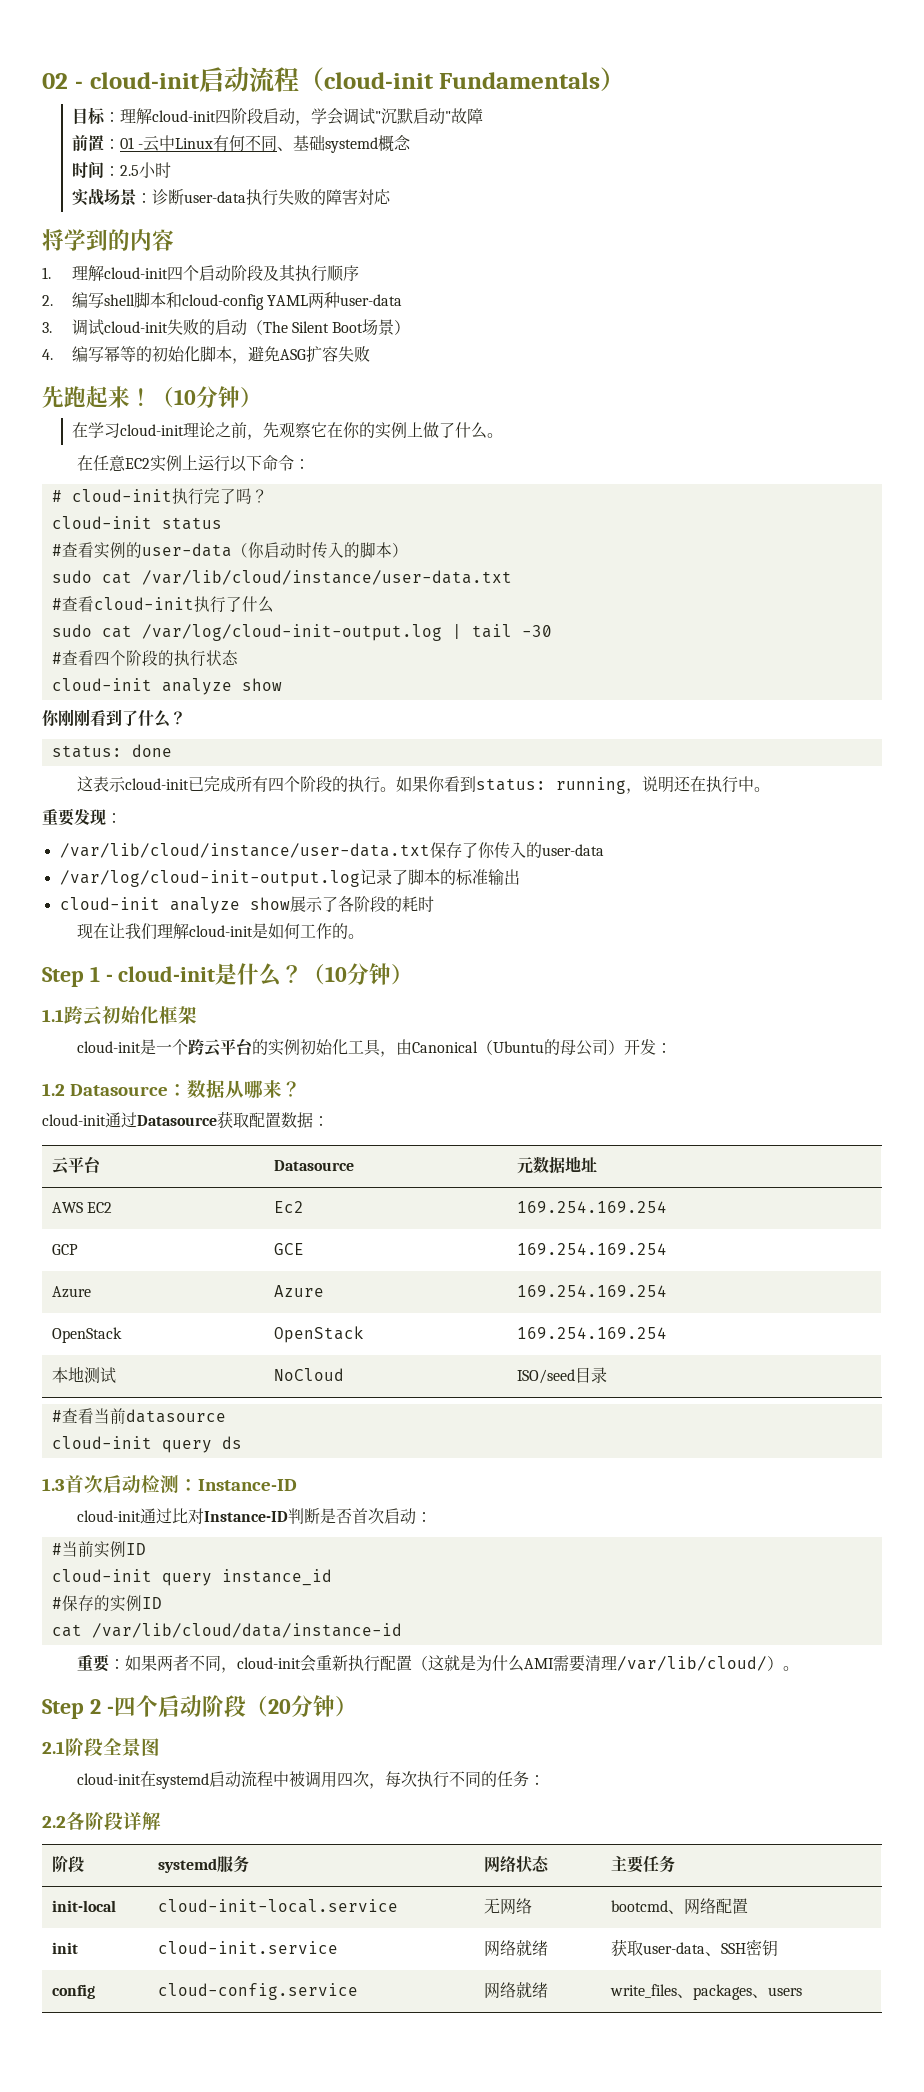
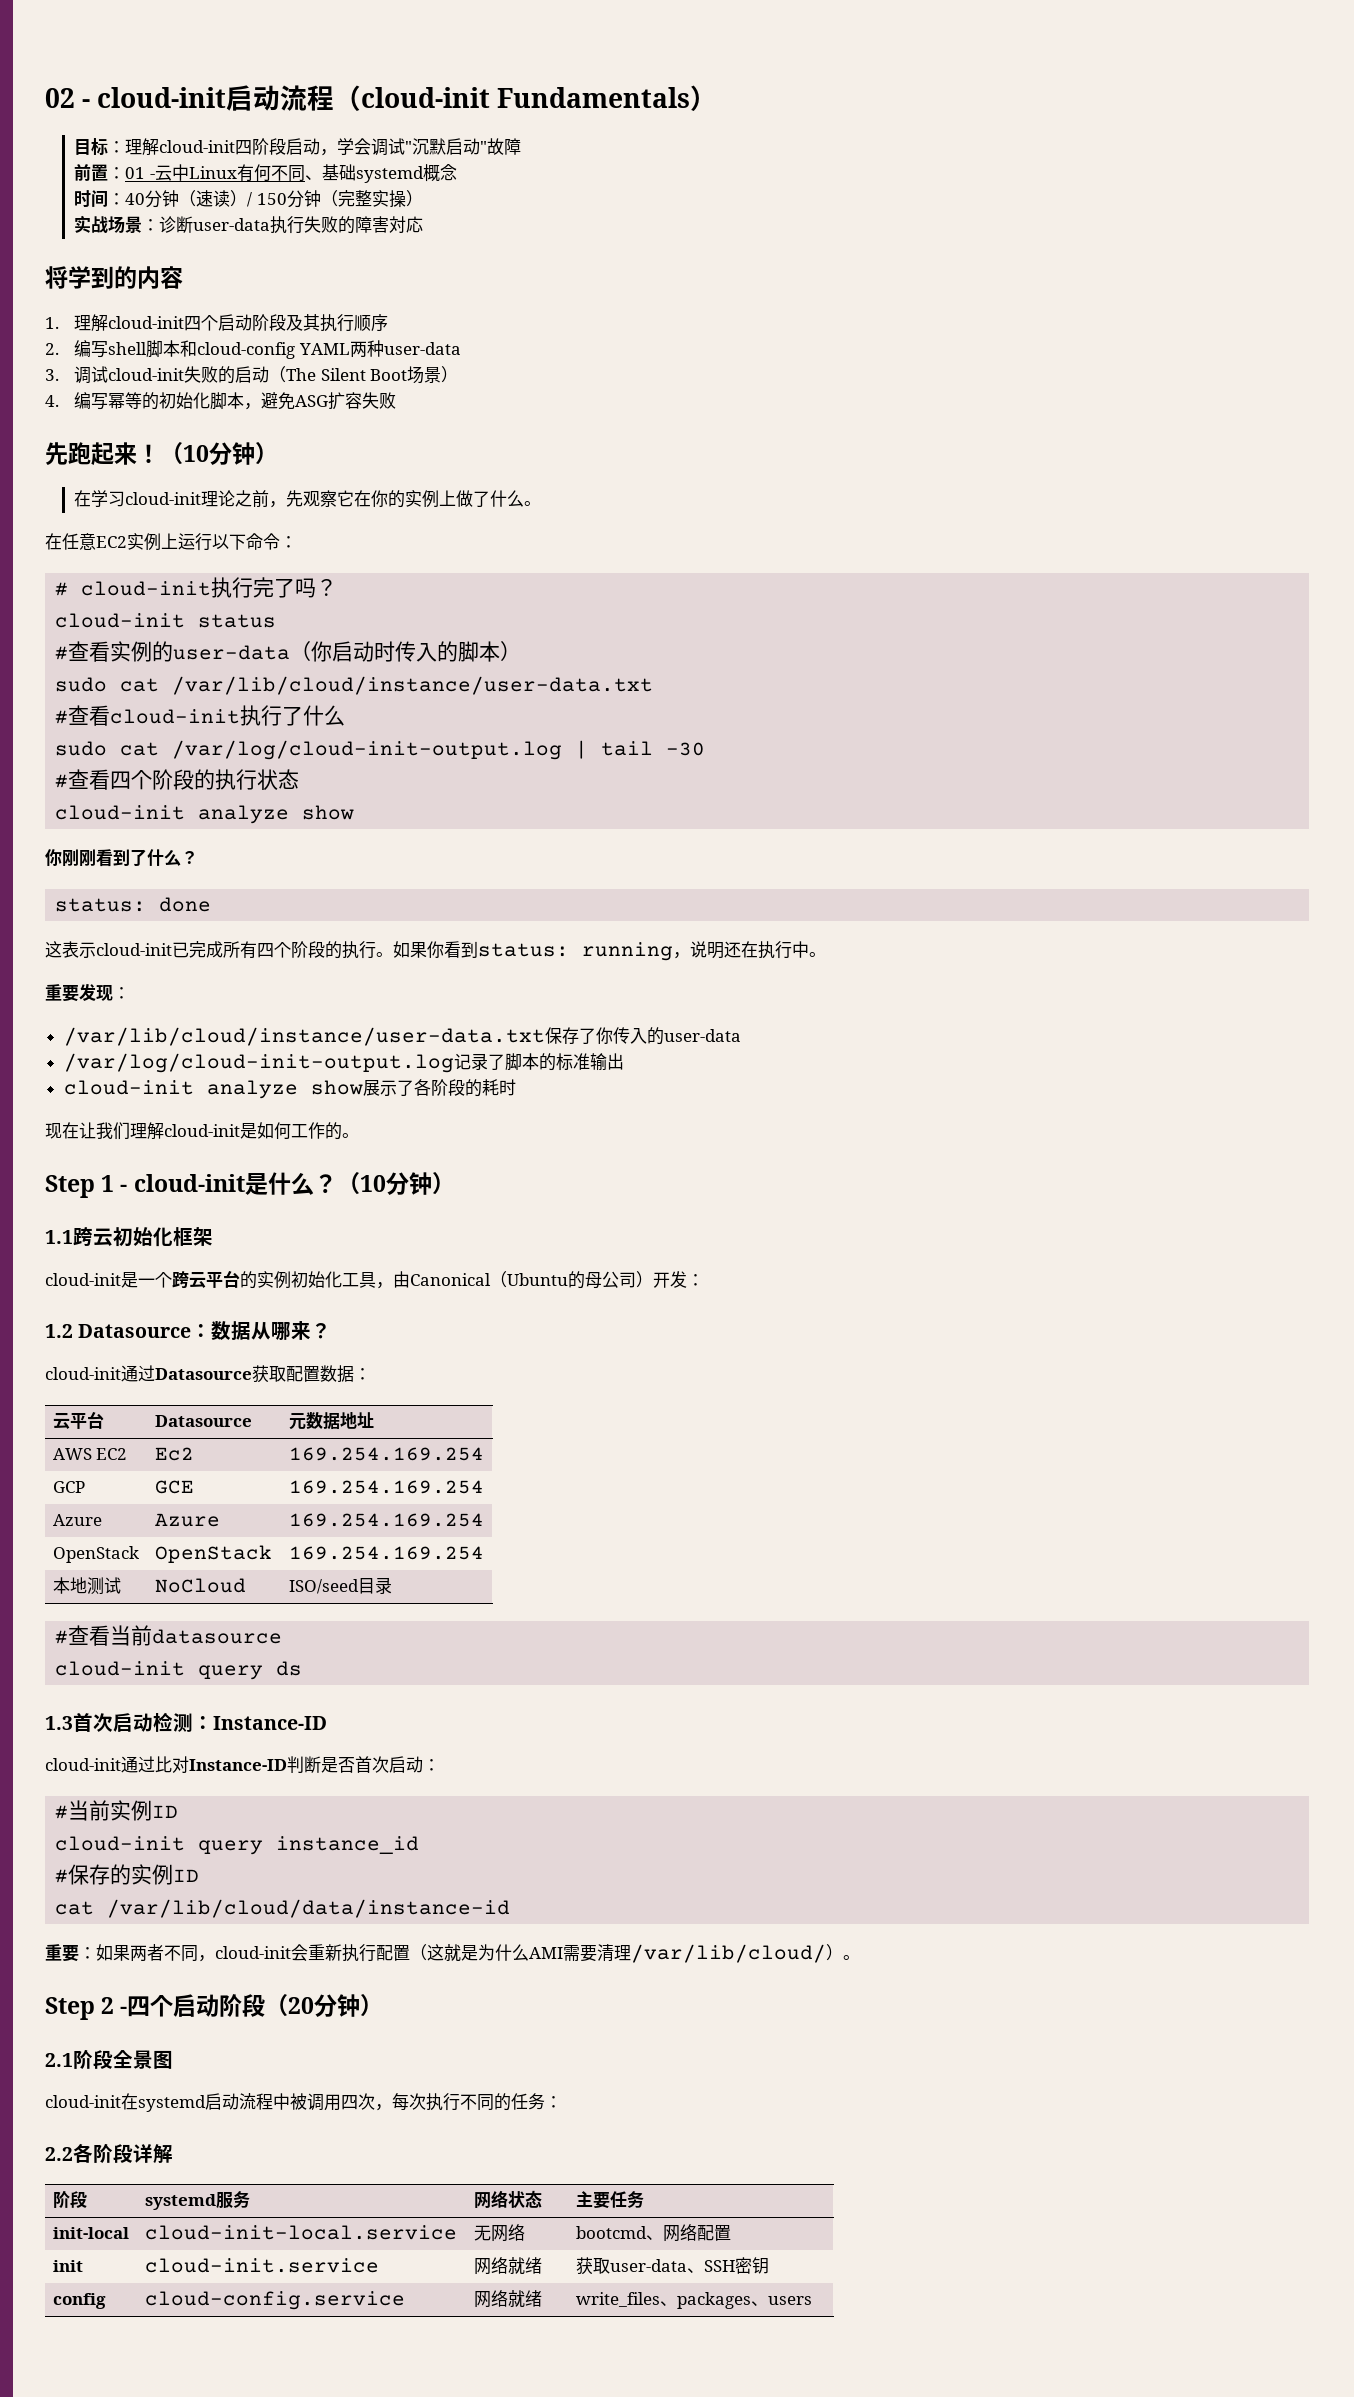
[119,162,171,178] 2.5小时 -> [125,190,423,208] 40分钟（速读）/ 150分钟（完整实操）

